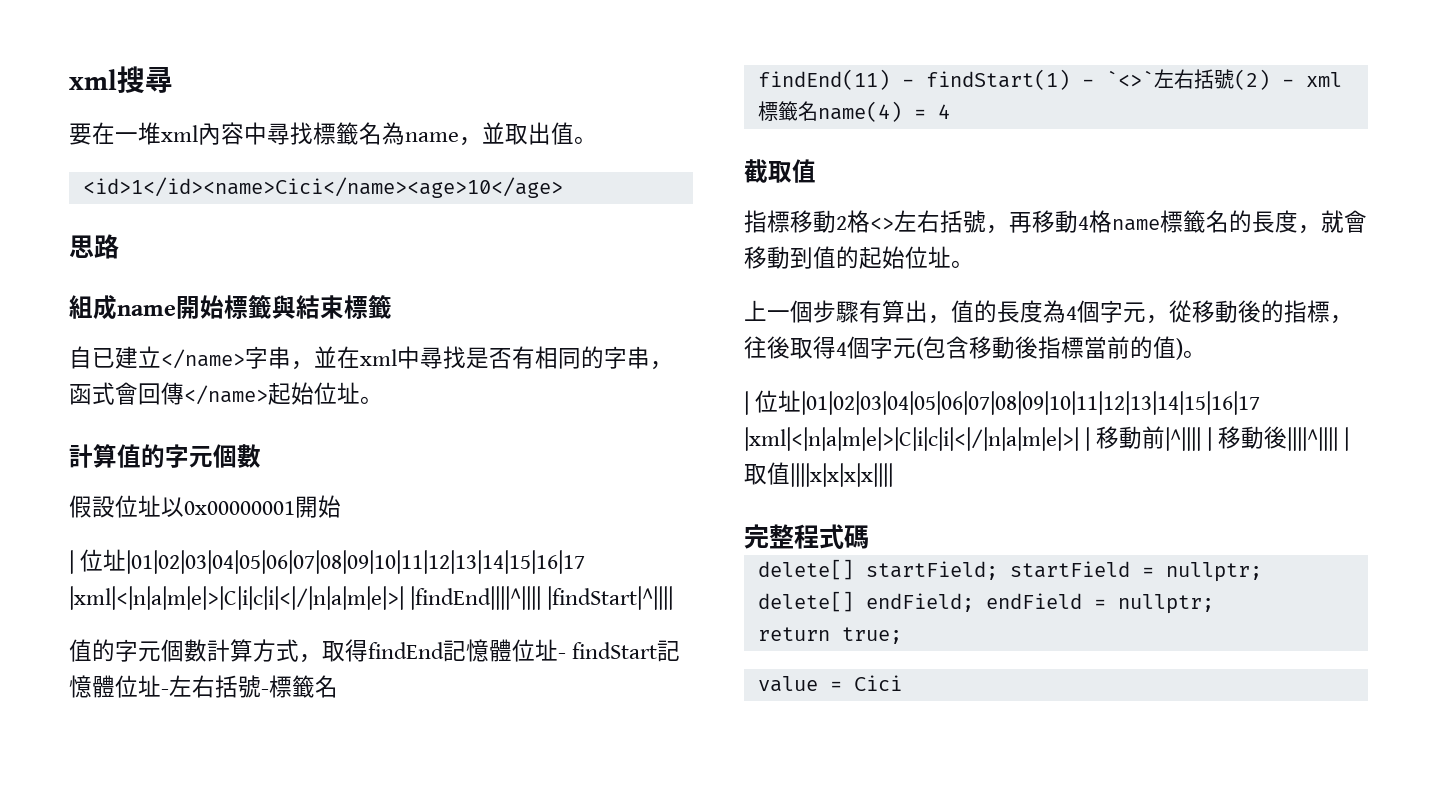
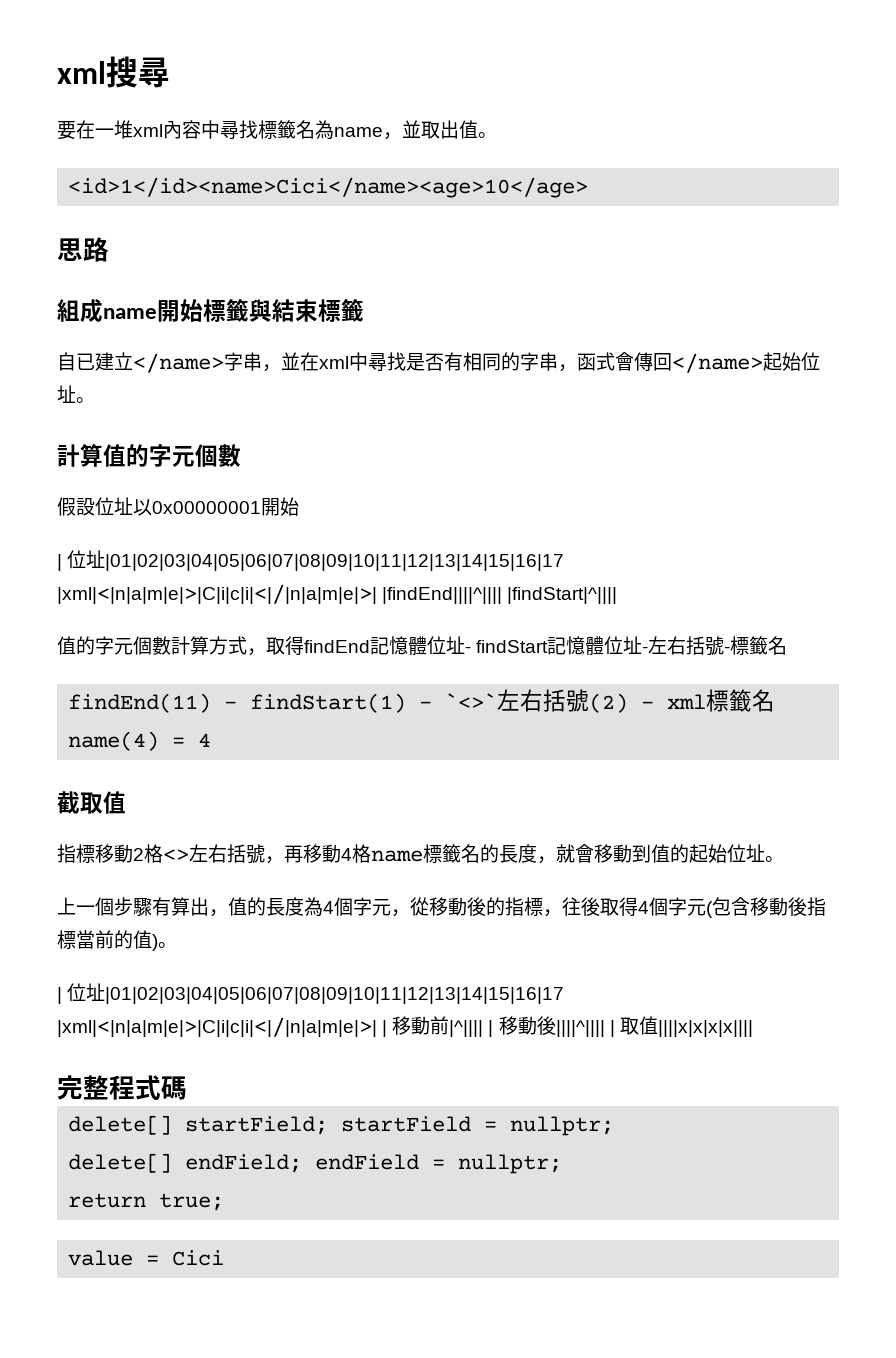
[138,382,184,405] 回傳 -> [634,352,672,371] 傳回

